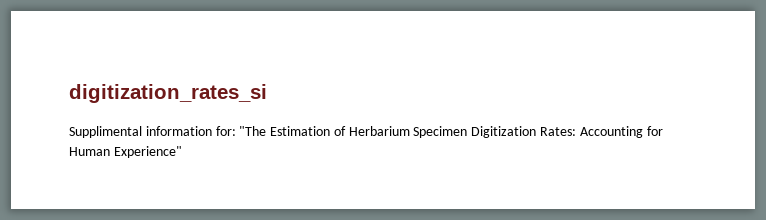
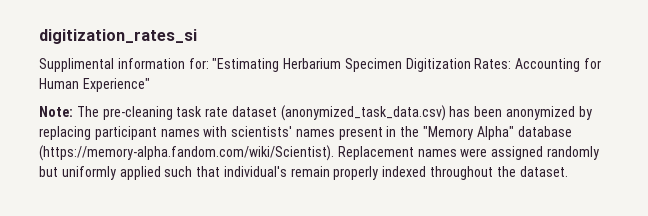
[239,126,346,136] "The Estimation of -> [212,58,280,72] "Estimating
(182, 152) none -> [39,105,592,121] [39,126,572,140] [39,145,599,161] [39,166,568,180] // Note: The pre-cleaning task rate dataset (anonymized_task_data.csv) has been anonymized by replacing participant names with scientists' names present in the "Memory Alpha" database (https://memory-alpha.fandom.com/wiki/Scientist). Replacement names were assigned randomly but uniformly applied such that individual's remain properly indexed throughout the dataset.

